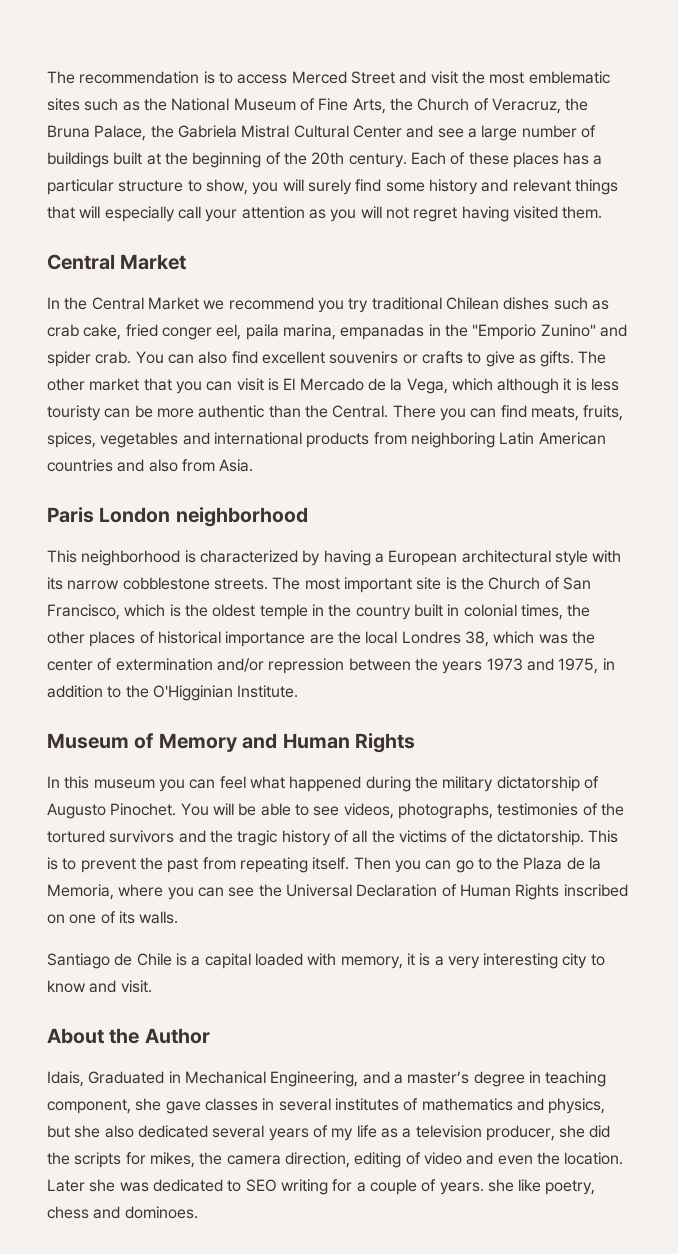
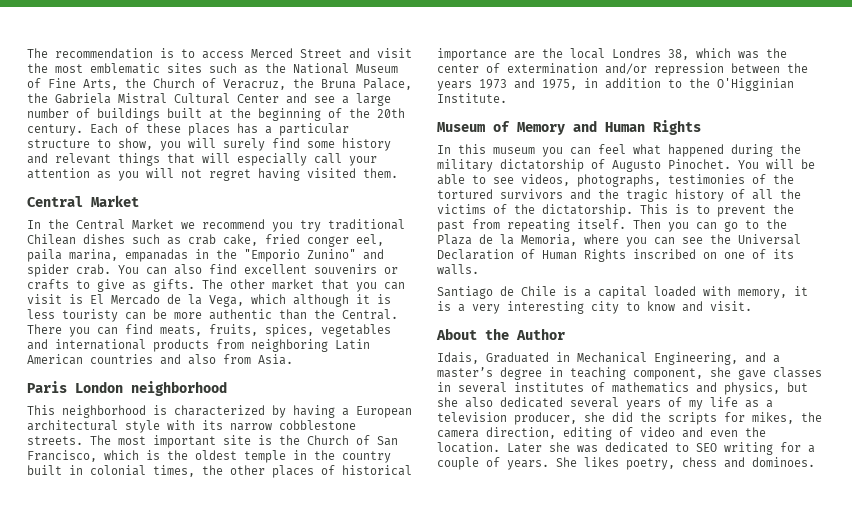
[487,1179,542,1192] she like -> [556,457,619,467] She likes

